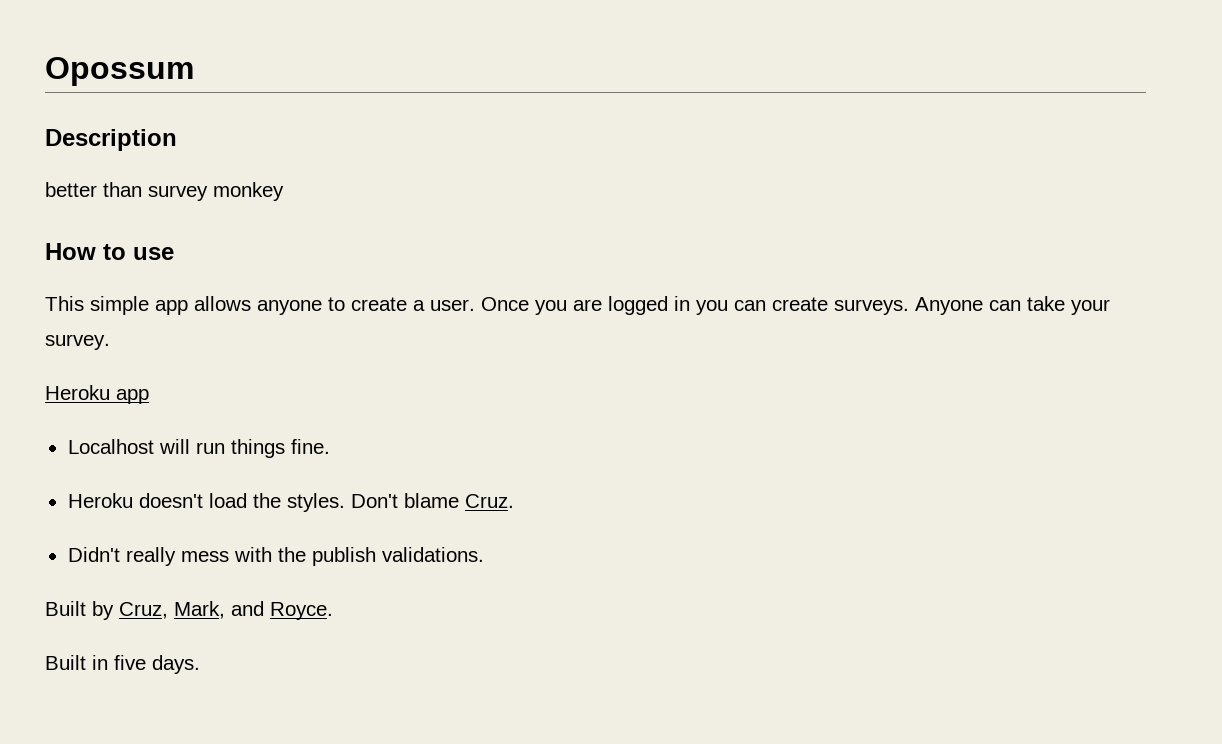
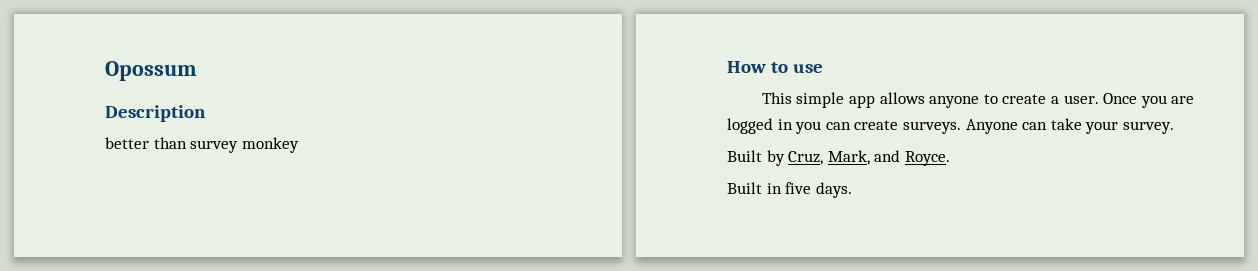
[45,385,149,404] [67,439,330,458] [67,493,514,512] [67,547,484,566] // Heroku app // Localhost will run things fine. // Heroku doesn't load the styles. Don't blame Cruz. // Didn't really mess with the publish validations. -> (1174, 127) none

